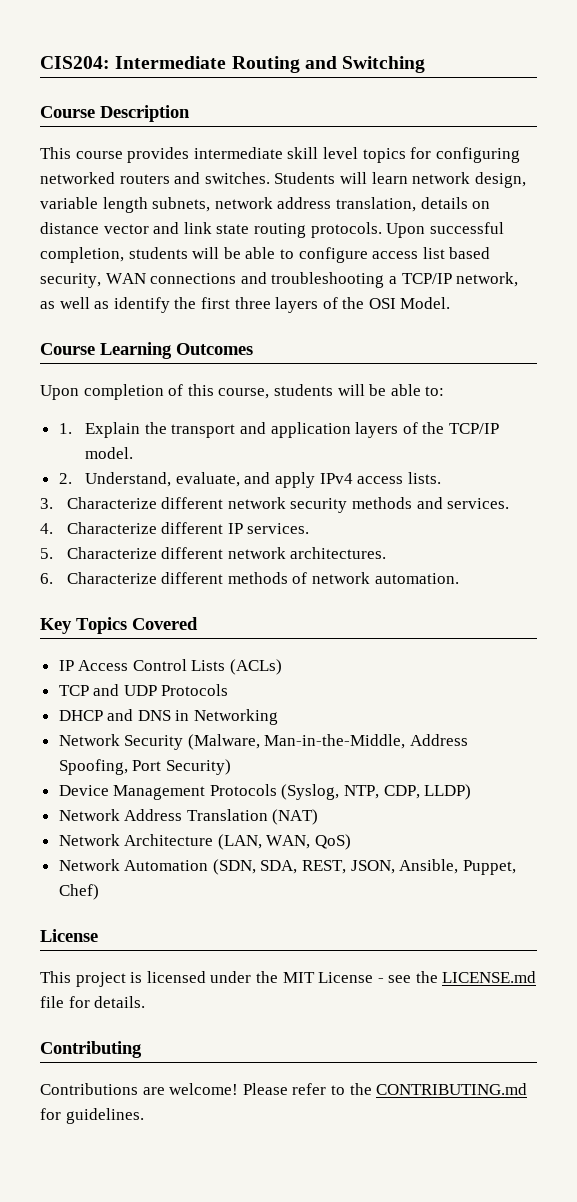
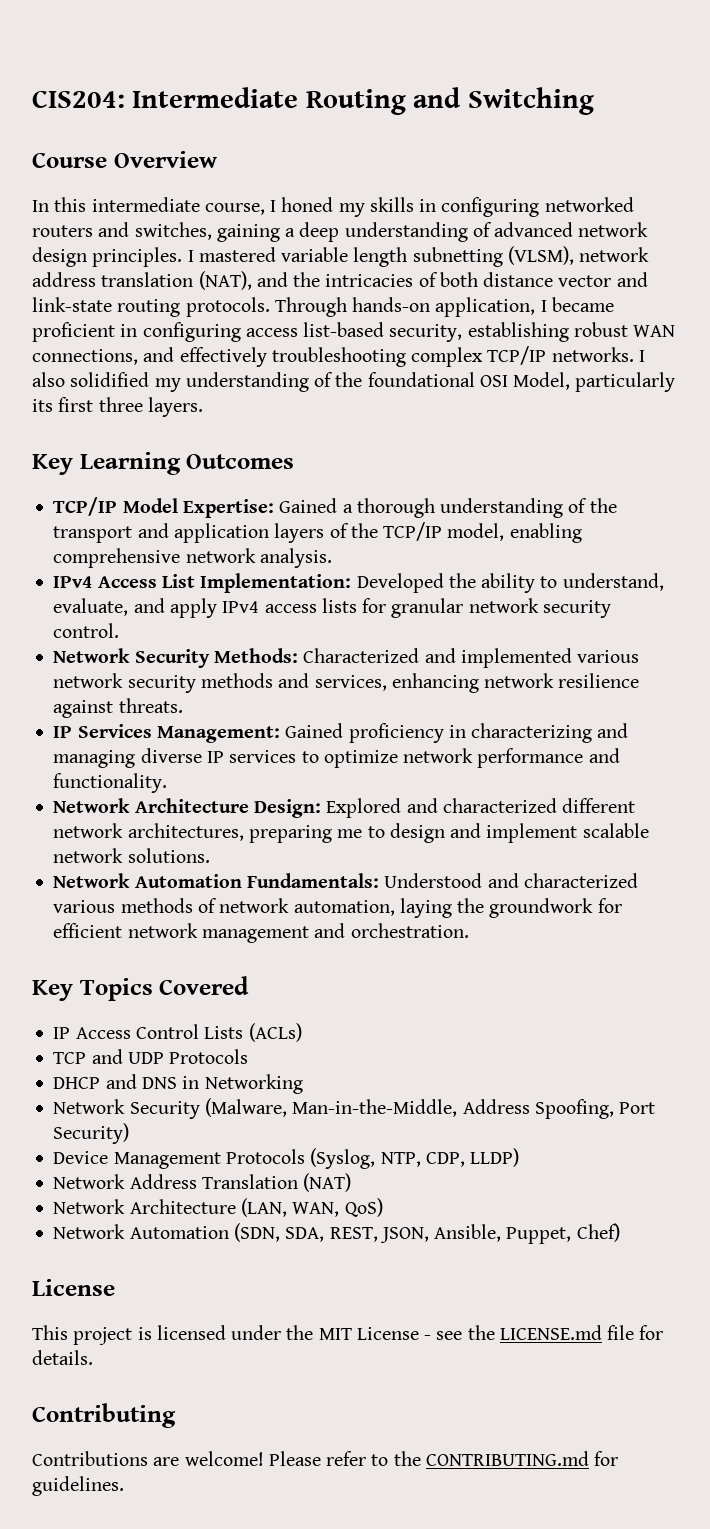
[100,105,190,122] [40,147,520,163] [40,172,526,188] [40,197,491,213] [40,222,504,238] [40,247,491,263] [40,272,519,288] [40,297,451,313] [40,342,253,359] [40,384,445,400] [58,422,141,438] Description // This course provides intermediate skill level topics for configuring networked routers and switches. Students will learn network design, variable length subnets, network address translation, details on distance vector and link state routing protocols. Upon successful completion, students will be able to configure access list based security, WAN connections and troubleshooting a TCP/IP network, as well as identify the first three layers of the OSI Model. // Course Learning Outcomes // Upon completion of this course, students will be able to: // 1. Explain -> [113,151,217,168] [32,197,634,217] [32,222,649,242] [32,246,650,267] [32,271,648,290] [32,297,614,317] [32,322,676,342] [32,346,645,367] [32,372,676,392] [32,397,203,417] [32,452,295,475] [53,497,588,518] Overview // In this intermediate course, I honed my skills in configuring networked routers and switches, gaining a deep understanding of advanced network design principles. I mastered variable length subnetting (VLSM), network address translation (NAT), and the intricacies of both distance vector and link-state routing protocols. Through hands-on application, I became proficient in configuring access list-based security, establishing robust WAN connections, and effectively troubleshooting complex TCP/IP networks. I also solidified my understanding of the foundational OSI Model, particularly its first three layers. // Key Learning Outcomes // TCP/IP Model Expertise: Gained a thorough understanding of
[85,447,134,459] [58,472,172,487] model. // 2. Understand, -> [447,523,582,543] [53,548,332,568] [53,573,664,593] model, enabling comprehensive network analysis. // IPv4 Access List Implementation: Developed the ability to understand,
[407,472,441,484] [40,497,510,513] [40,522,310,534] [40,547,387,559] [40,572,459,584] lists. // 3. Characterize different network security methods and services. // 4. Characterize different IP services. // 5. Characterize different network architectures. // 6. Characterize different methods of network automation. -> [321,598,611,618] [53,623,120,638] [53,648,640,668] [53,673,640,693] [53,698,183,718] [53,723,629,743] [53,748,620,768] [53,773,168,793] [53,798,636,818] [53,823,649,843] [53,848,210,863] [53,873,638,888] [53,898,622,918] [53,923,469,943] lists for granular network security control. // Network Security Methods: Characterized and implemented various network security methods and services, enhancing network resilience against threats. // IP Services Management: Gained proficiency in characterizing and managing diverse IP services to optimize network performance and functionality. // Network Architecture Design: Explored and characterized different network architectures, preparing me to design and implement scalable network solutions. // Network Automation Fundamentals: Understood and characterized various methods of network automation, laying the groundwork for efficient network management and orchestration.

